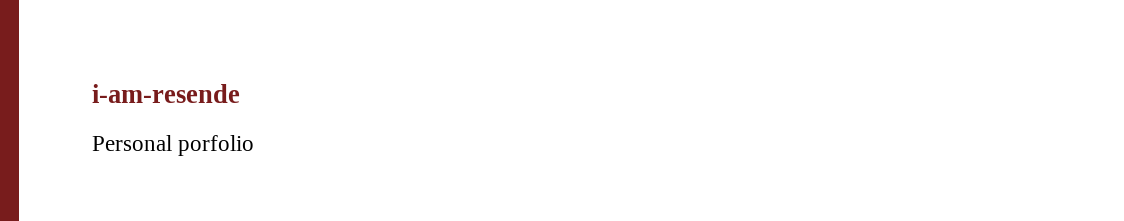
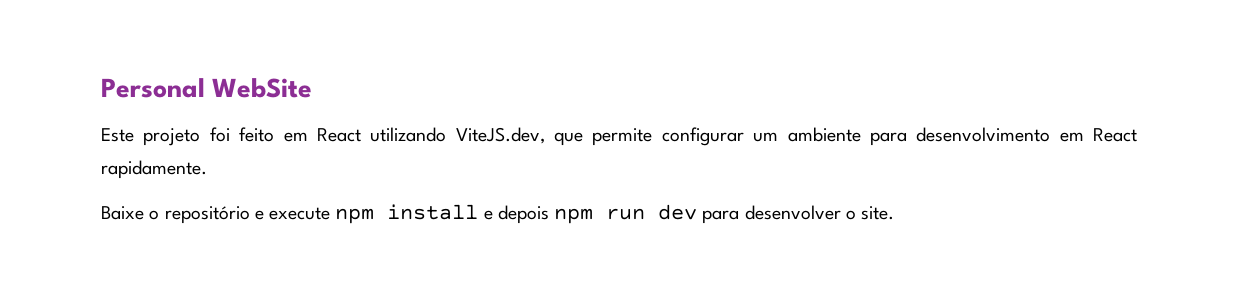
[92,84,240,103] [92,135,255,156] i-am-resende // Personal porfolio -> [101,78,313,98] [101,127,1137,146] [101,160,207,179] [101,204,895,224] Personal WebSite // Este projeto foi feito em React utilizando ViteJS.dev, que permite configurar um ambiente para desenvolvimento em React rapidamente. // Baixe o repositório e execute npm install e depois npm run dev para desenvolver o site.

